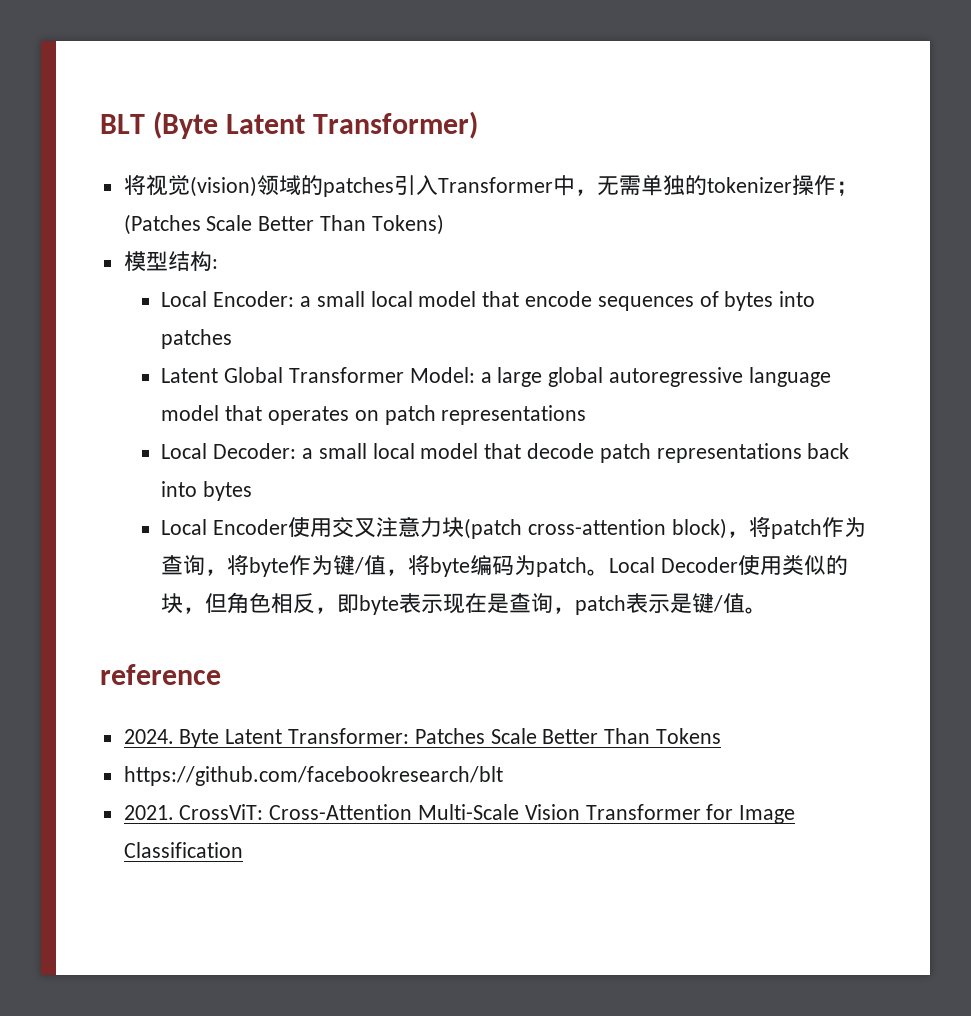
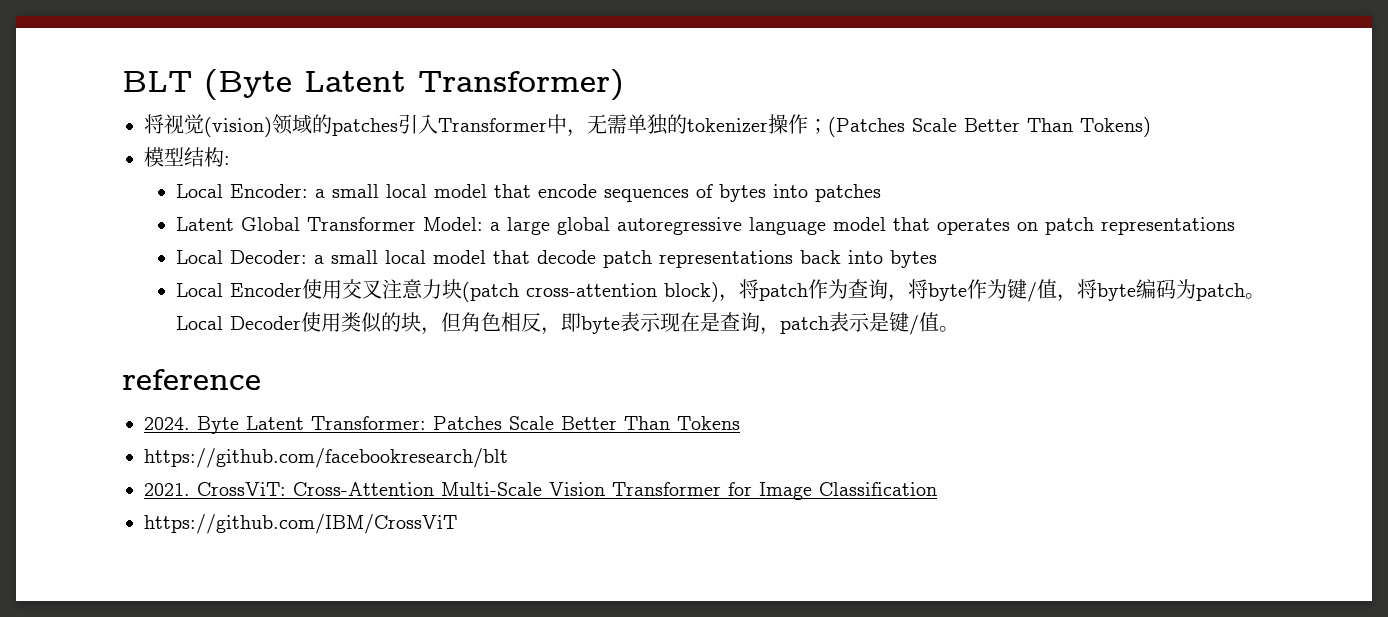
(243, 850) none -> [144,514,457,534] // https://github.com/IBM/CrossViT

